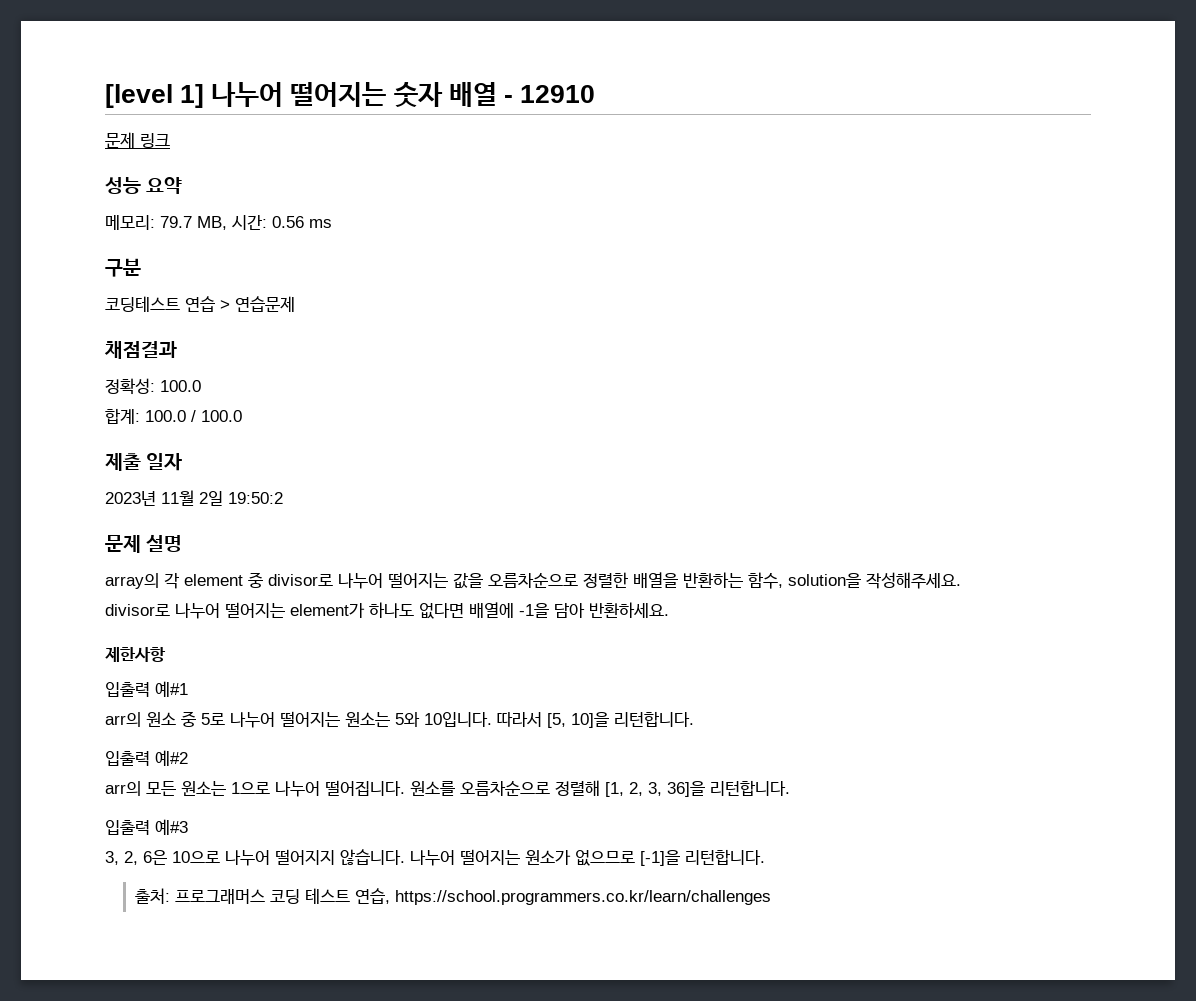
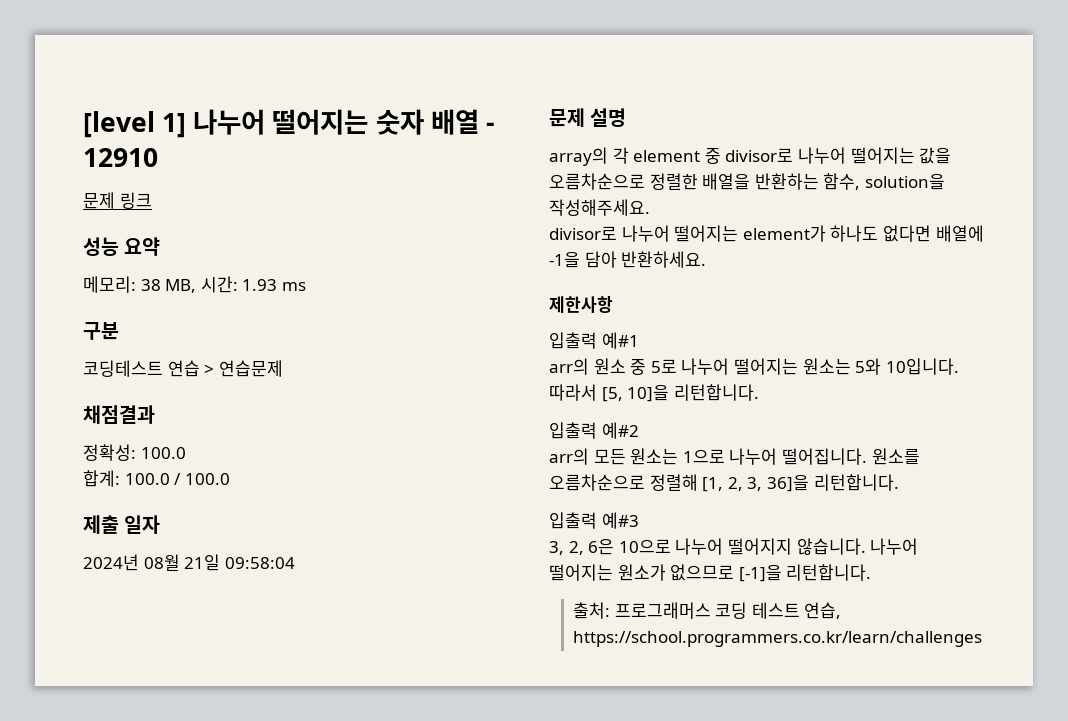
[160,216,192,228] 79.7 -> [140,279,161,291] 38
[272,216,304,228] 0.56 -> [242,279,278,291] 1.93
[105,490,283,506] 2023년 11월 2일 19:50:2 -> [83,554,295,571] 2024년 08월 21일 09:58:04

